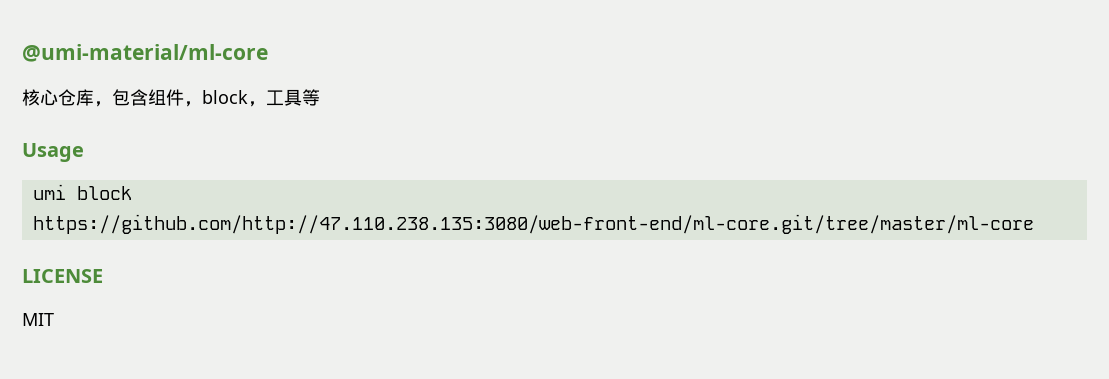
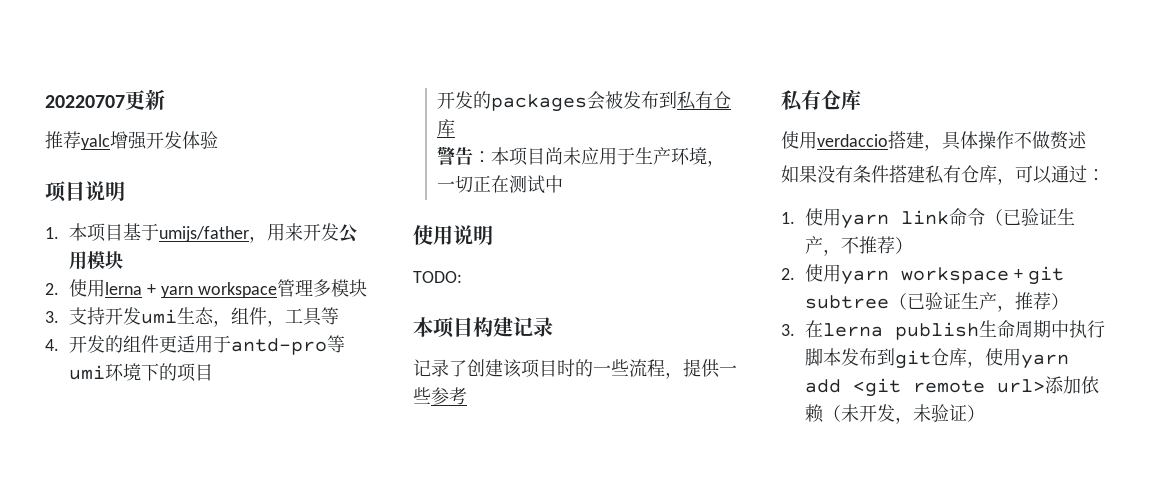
[22,44,268,62] [22,89,320,107] [22,143,84,162] [32,184,132,200] [32,214,1034,234] [22,269,103,283] [22,313,54,326] @umi-material/ml-core // 核心仓库，包含组件，block，工具等 // Usage // umi block https://github.com/http://47.110.238.135:3080/web-front-end/ml-core.git/tree/master/ml-core // LICENSE // MIT -> [45,89,165,110] [45,131,218,150] [45,181,125,202] [45,223,359,243] [69,251,124,270] [45,279,367,298] [45,307,340,327] [45,335,346,355] [69,363,214,382] [437,91,732,112] [437,119,456,137] [437,146,726,167] [437,175,564,194] [413,225,493,245] [413,271,462,283] [413,317,553,338] [413,359,737,379] [413,387,467,405] [781,89,861,112] [781,131,1087,151] [781,165,1105,185] [781,208,1076,229] [805,236,914,256] [781,264,1064,285] [805,292,1070,312] [781,320,1106,340] [805,348,1070,369] [805,376,1100,397] [805,404,986,424] 20220707更新 // 推荐yalc增强开发体验 // 项目说明 // 1.本项目基于umijs/father，用来开发公用模块 // 2.使用lerna + yarn workspace管理多模块 // 3.支持开发umi生态，组件，工具等 // 4.开发的组件更适用于antd-pro等umi环境下的项目 // 开发的packages会被发布到私有仓库 // 警告：本项目尚未应用于生产环境，一切正在测试中 // 使用说明 // TODO: // 本项目构建记录 // 记录了创建该项目时的一些流程，提供一些参考 // 私有仓库 // 使用verdaccio搭建，具体操作不做赘述 // 如果没有条件搭建私有仓库，可以通过： // 1.使用yarn link命令（已验证生产，不推荐） // 2.使用yarn workspace + git subtree（已验证生产，推荐） // 3.在lerna publish生命周期中执行脚本发布到git仓库，使用yarn add <git remote url>添加依赖（未开发，未验证）

